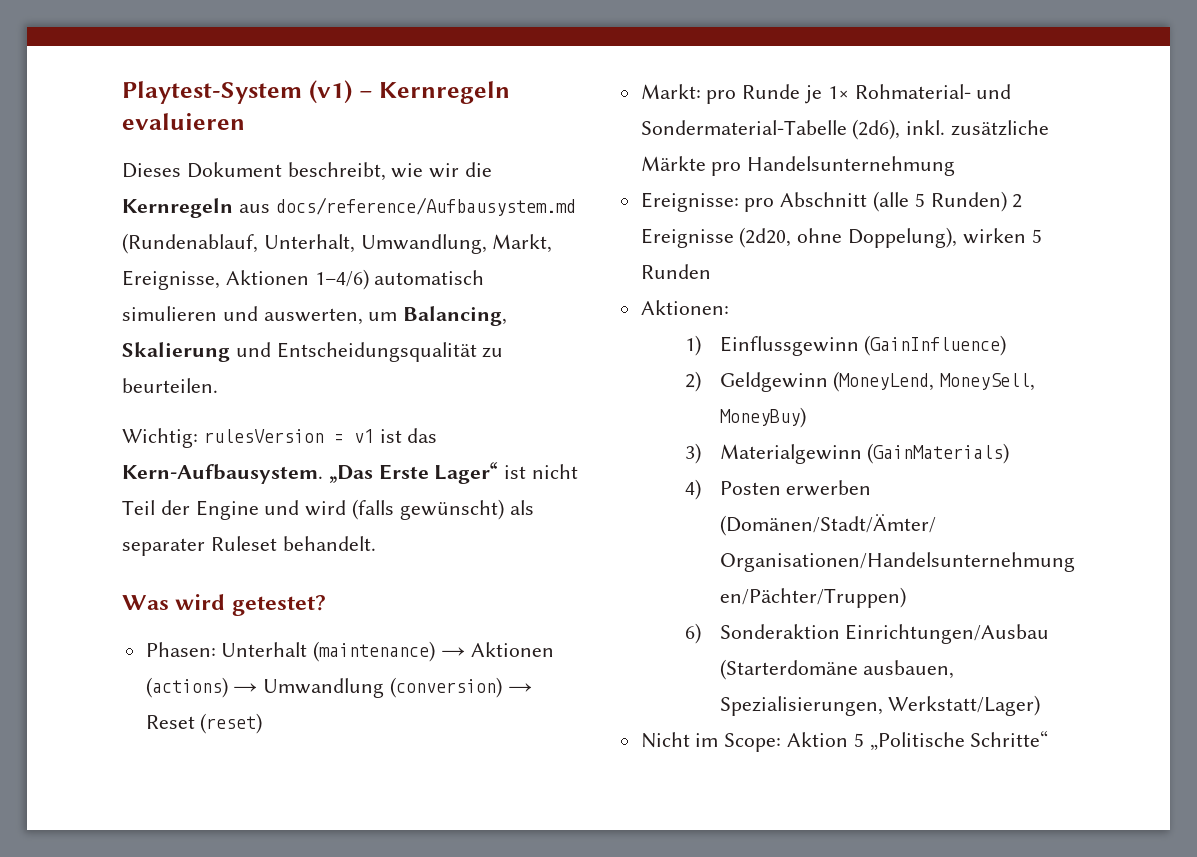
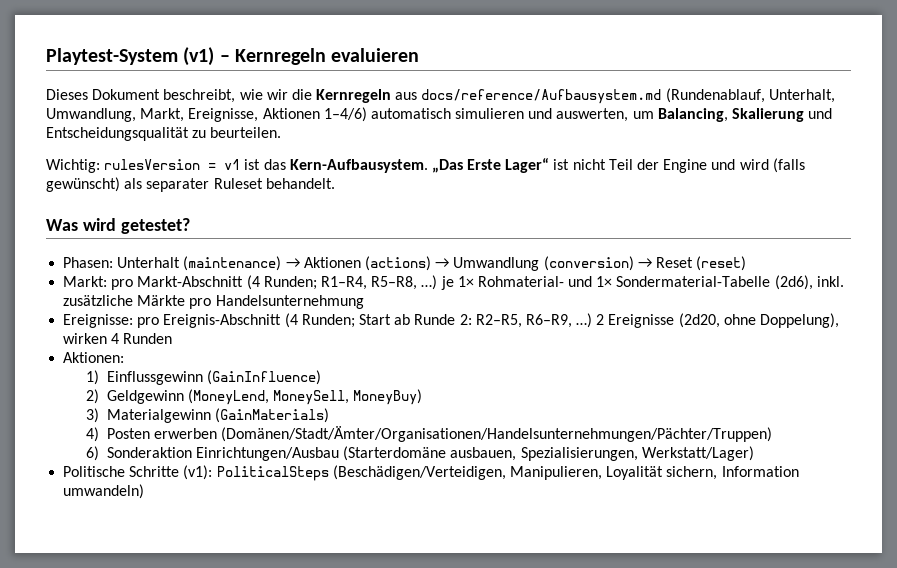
[742,84,801,99] Runde -> [137,275,438,290] Markt-Abschnitt (4 Runden; R1–R4, R5–R8, …)
(1012, 91) none -> [596,276,613,287] 1×
[780,191,1007,212] Abschnitt (alle 5 Runden) -> [163,313,593,328] Ereignis-Abschnitt (4 Runden; Start ab Runde 2: R2–R5, R6–R9, …)
[1031,229,1042,243] 5 -> [111,333,120,344] 4
[640,730,1049,752] Nicht im Scope: Aktion 5 „Politische Schritte“ -> [63,465,799,481] [63,484,145,499] Politische Schritte (v1): PoliticalSteps (Beschädigen/Verteidigen, Manipulieren, Loyalität sichern, Information umwandeln)

